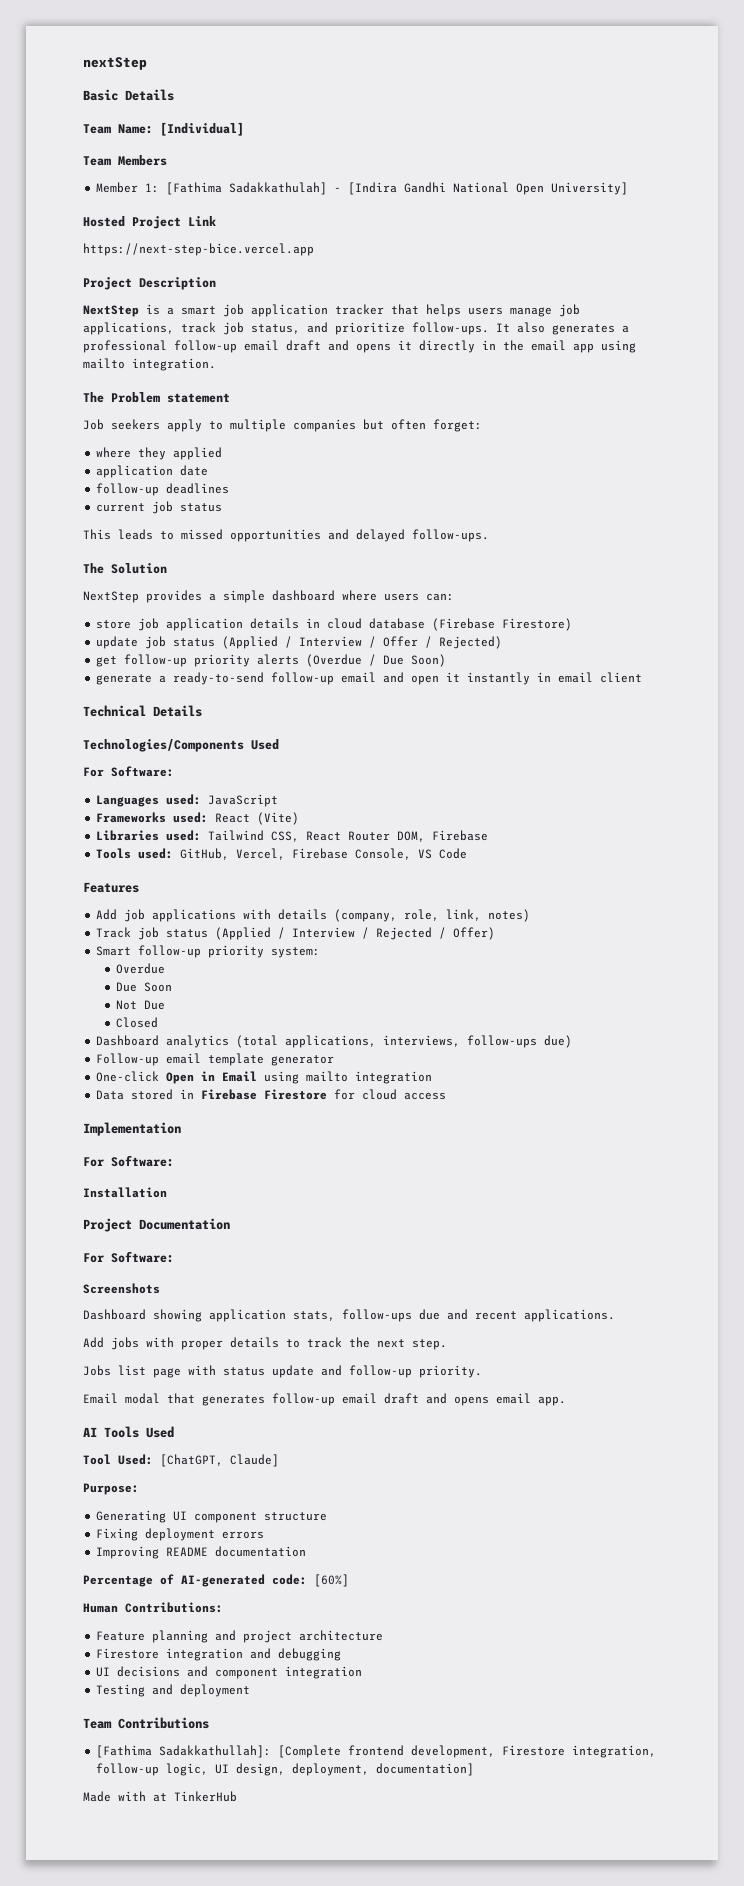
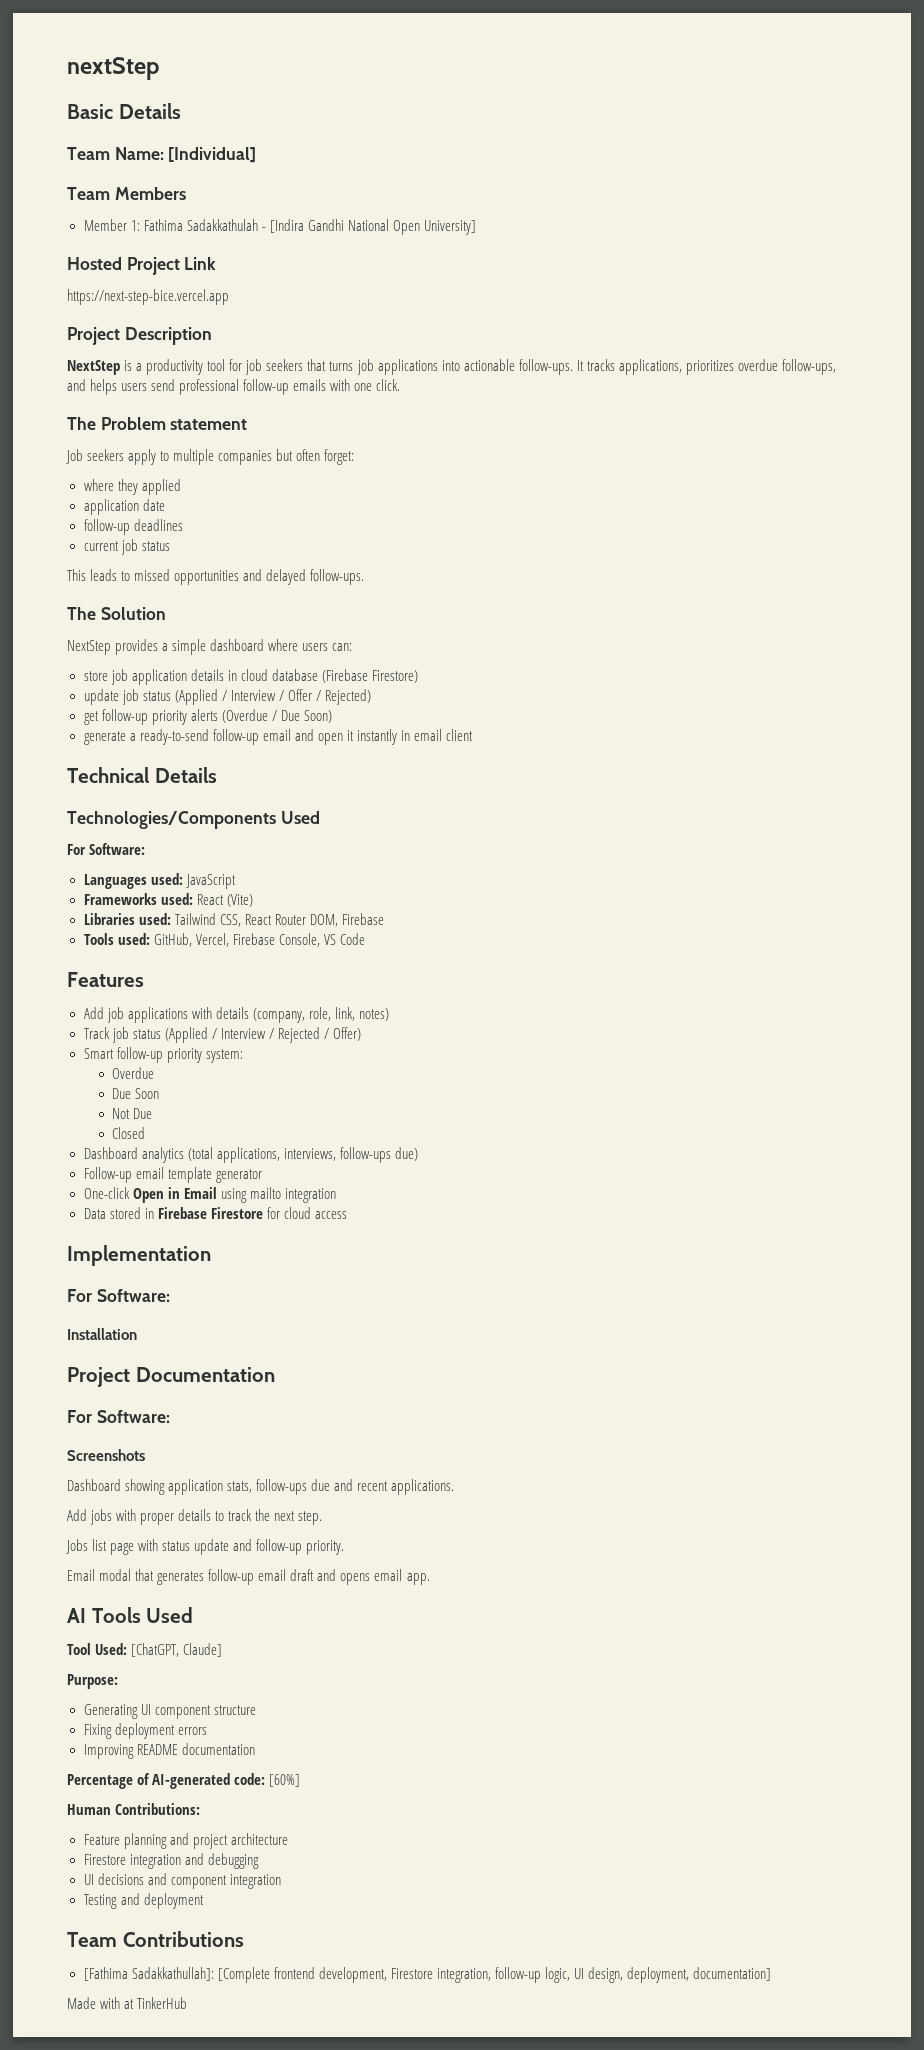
[166,182,328,195] [Fathima Sadakkathulah] -> [143,219,258,231] Fathima Sadakkathulah
[181,304,580,317] [83,322,629,335] [83,340,636,353] [83,358,216,371] smart job application tracker that helps users manage job applications, track job status, and prioritize follow-ups. It also generates a professional follow-up email draft and opens it directly in the email app using mailto integration. -> [146,359,836,375] [67,379,401,395] productivity tool for job seekers that turns job applications into actionable follow-ups. It tracks applications, prioritizes overdue follow-ups, and helps users send professional follow-up emails with one click.

